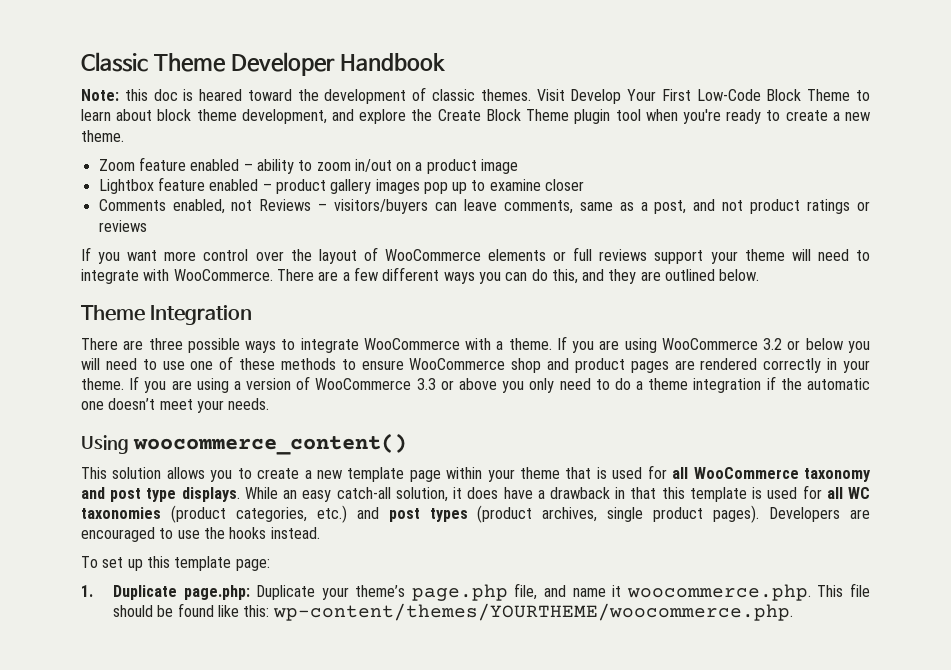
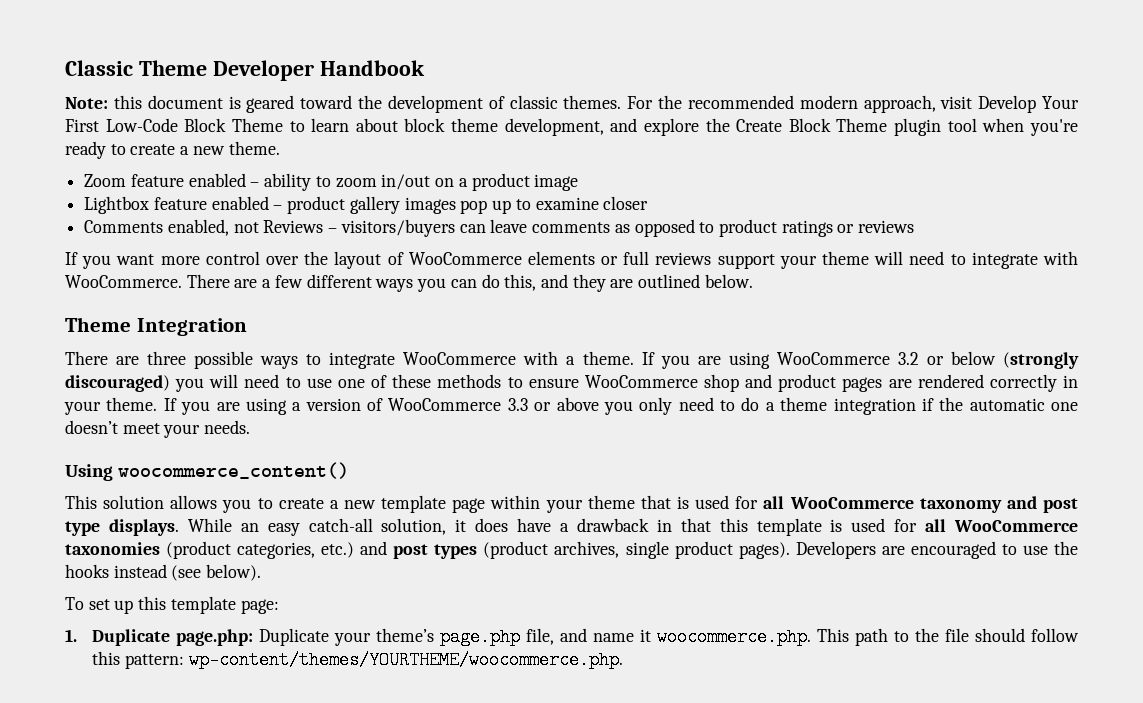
[153,89,243,101] doc is heared -> [147,95,295,113] document is geared
[536,89,565,101] Visit -> [627,95,973,113] For the recommended modern approach, visit
[503,199,744,214] comments, same as a post, and not -> [532,219,715,237] comments as opposed to
(843, 344) none -> [1003,352,1080,369] [65,375,170,392] (strongly discouraged)
[848,487,871,499] WC -> [953,520,1078,532] WooCommerce
[270,527,320,539] instead. -> [113,564,262,581] instead (see below).
[850,583,870,597] [112,603,270,617] file should be found like this: -> [855,628,1079,646] [92,651,184,669] path to the file should follow this pattern:

